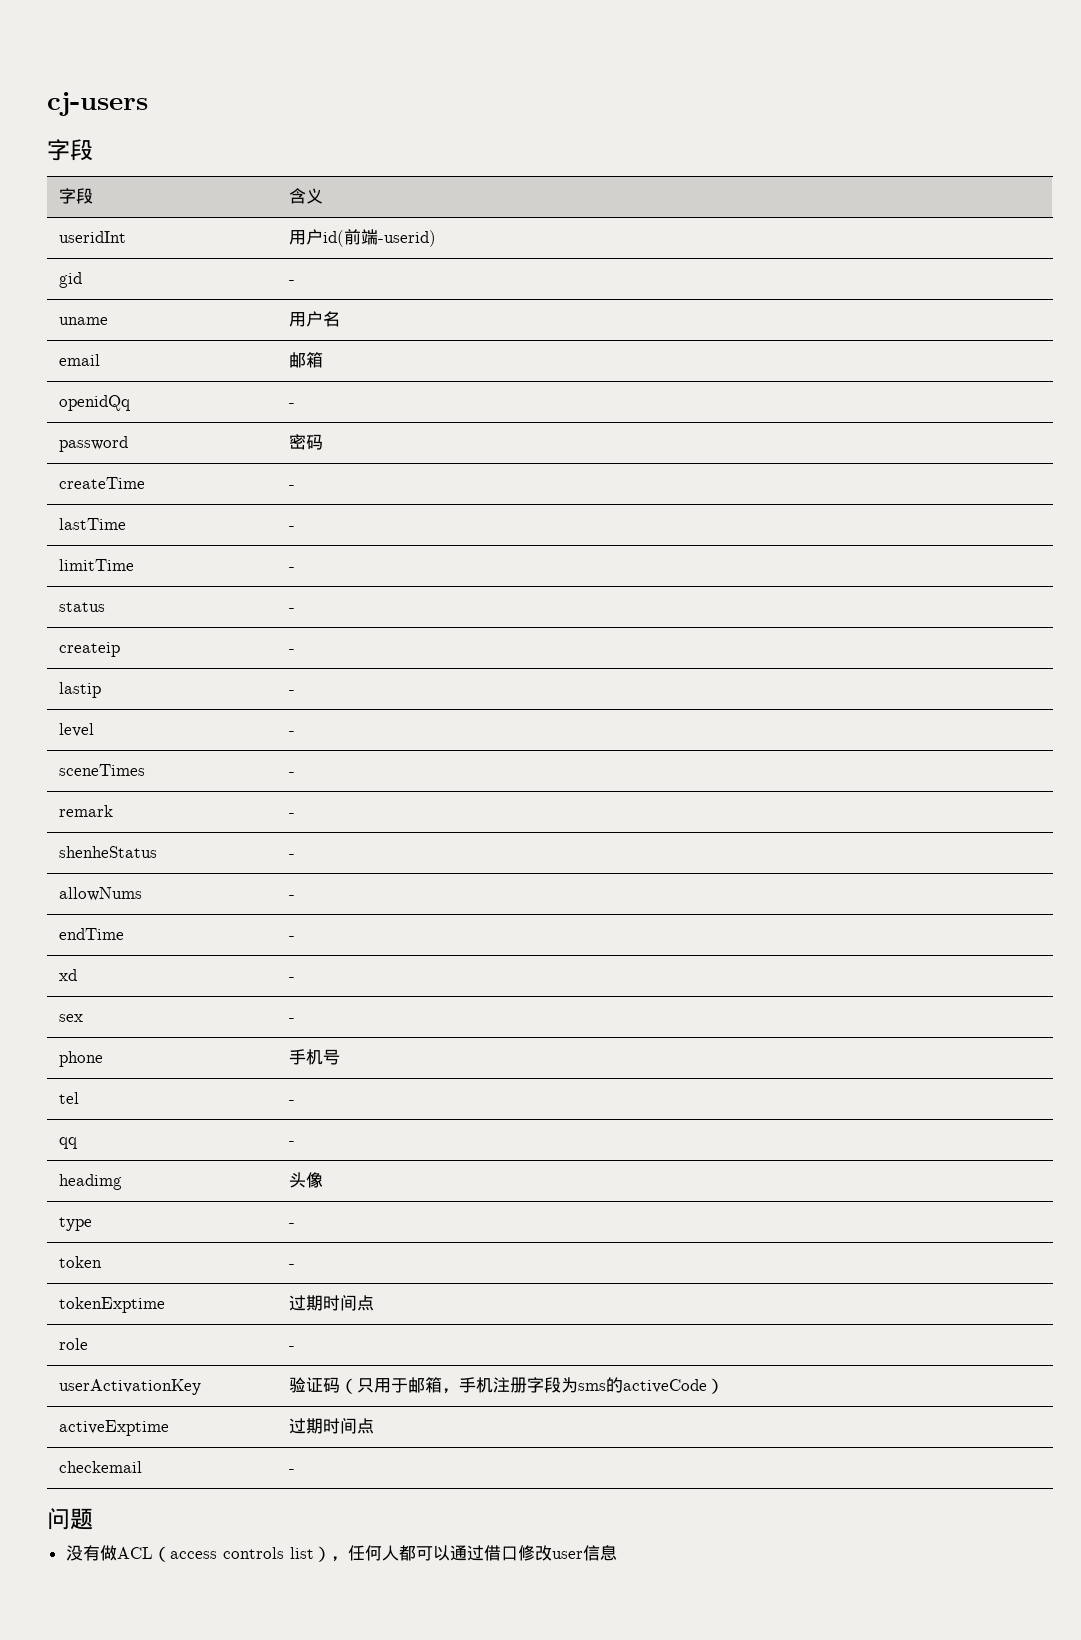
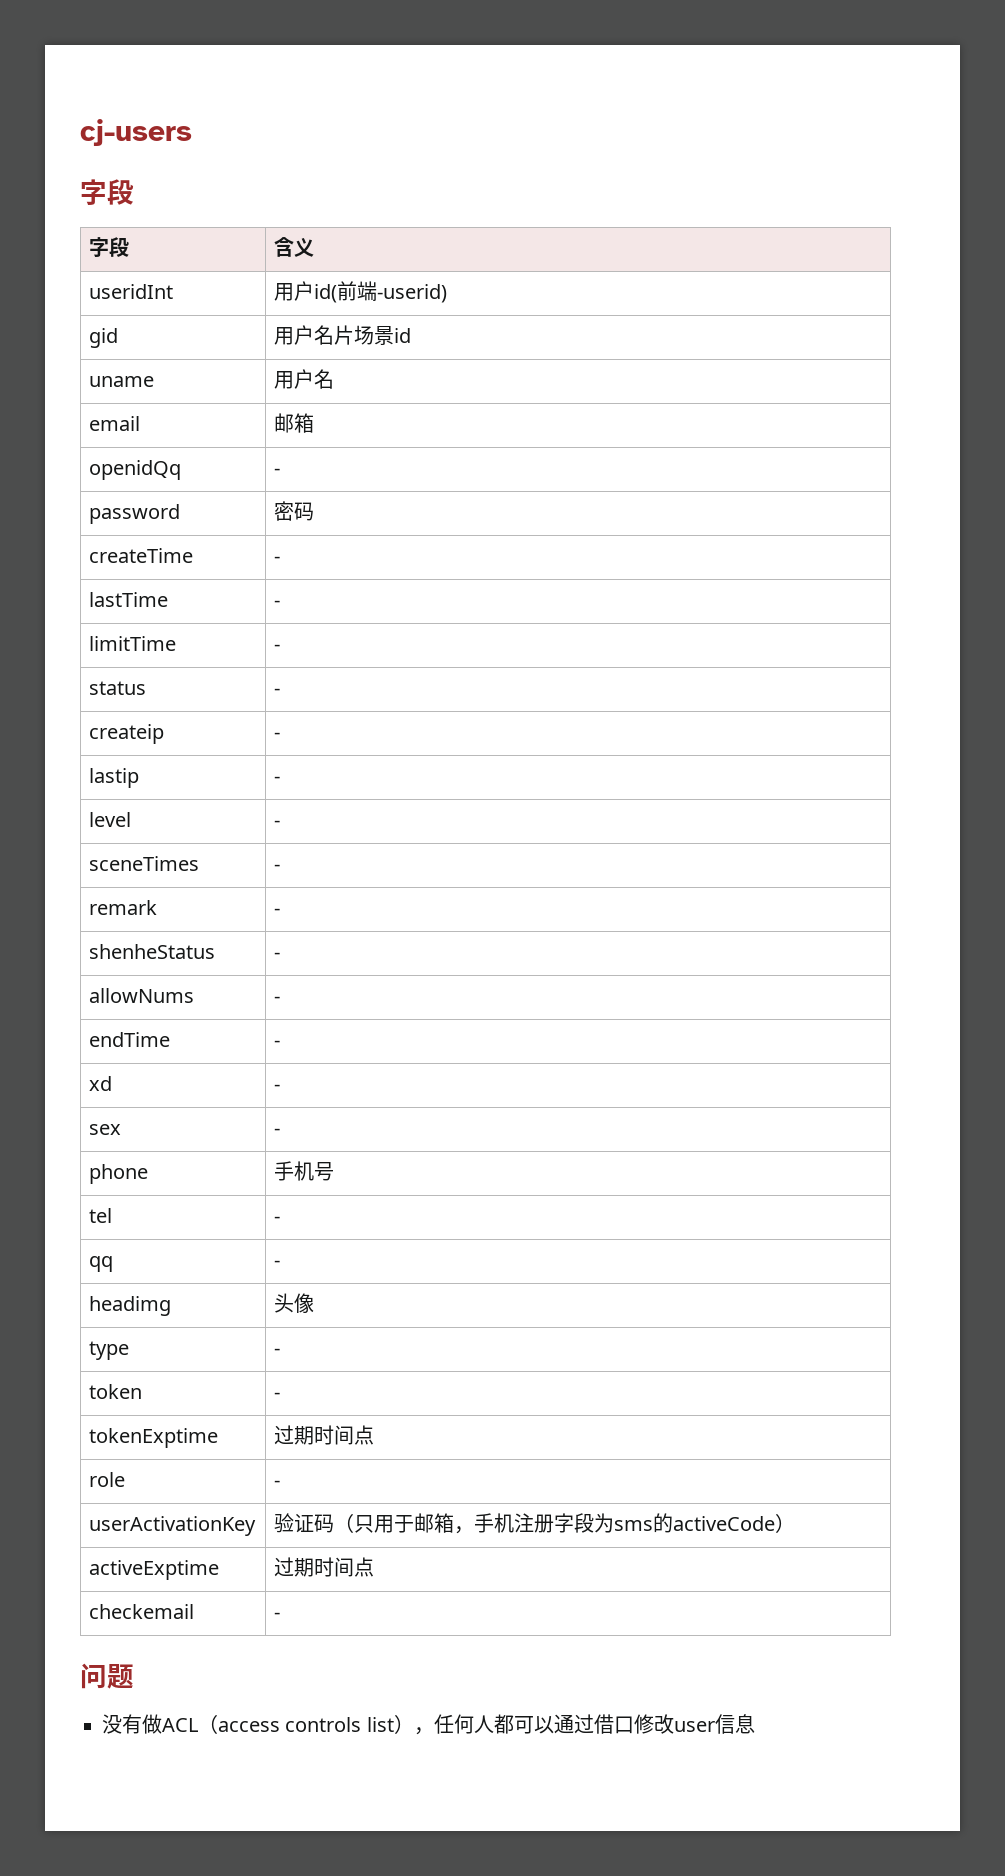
[289,280,296,284] - -> [274,325,412,345] 用户名片场景id

